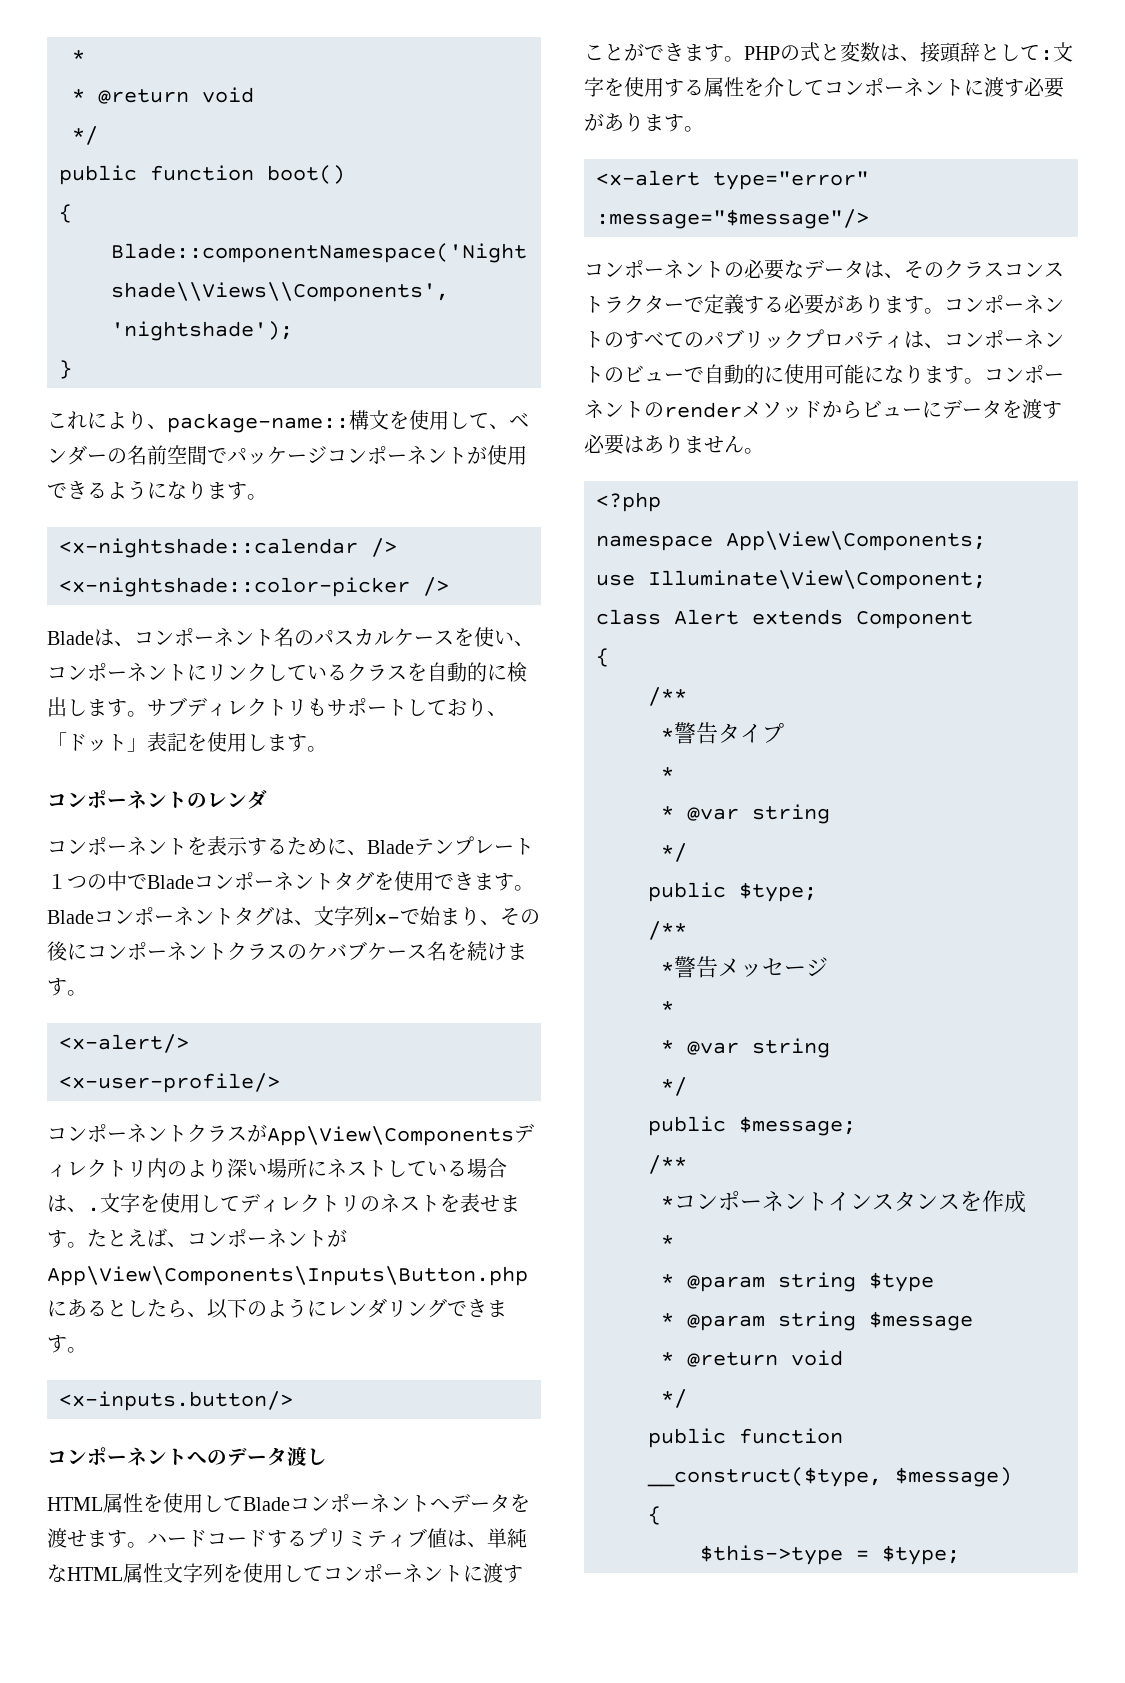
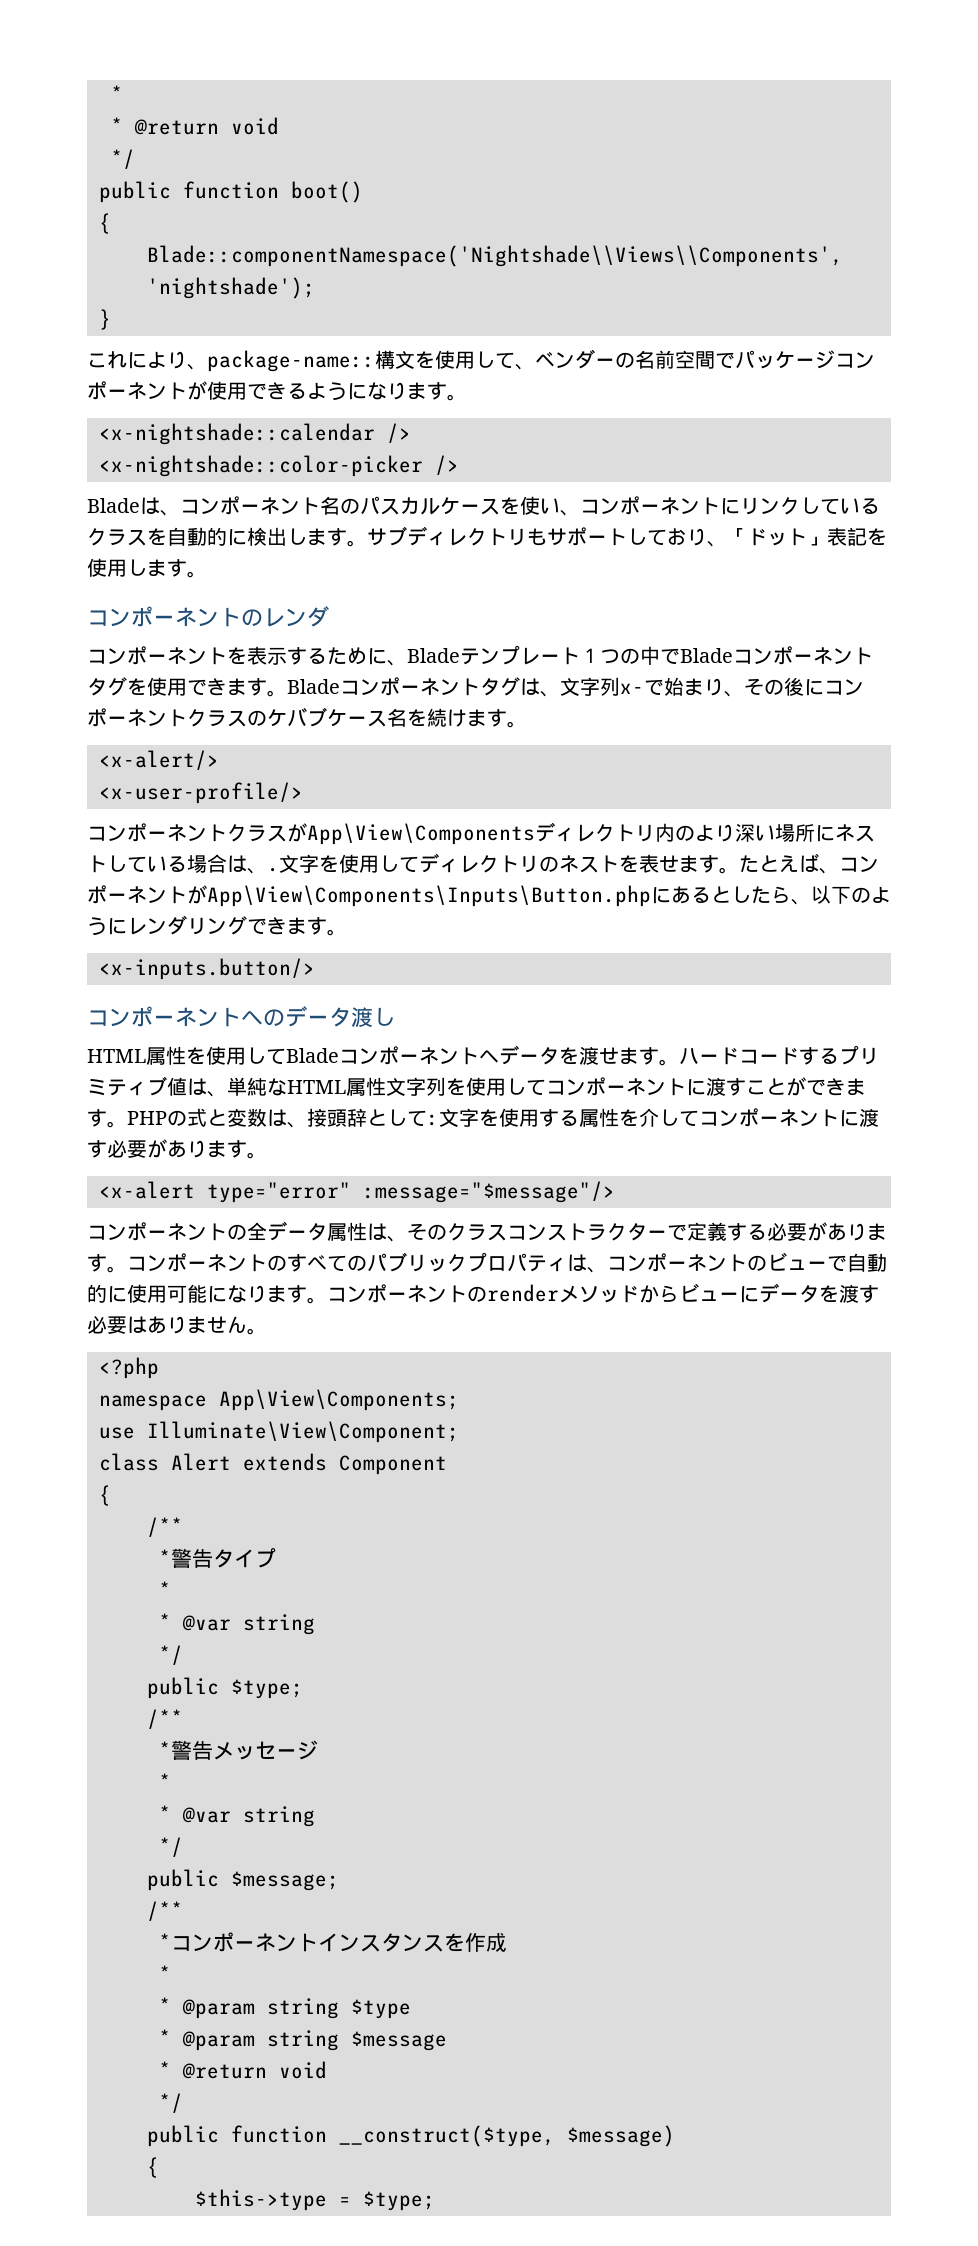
[744,259,864,280] 必要なデータ -> [247,1221,367,1241] 全データ属性

